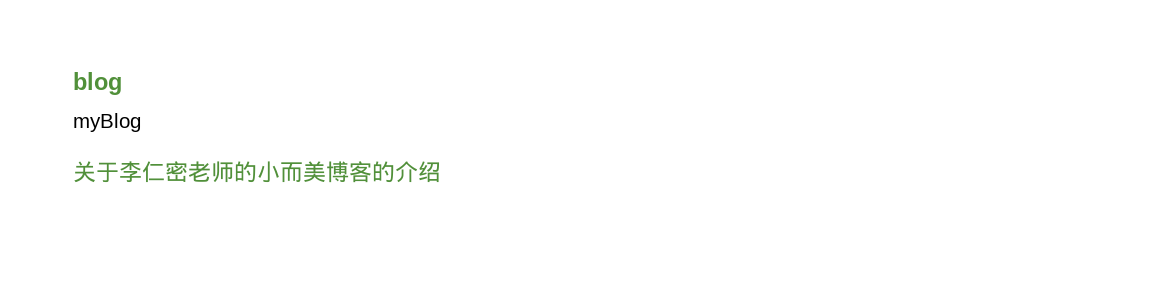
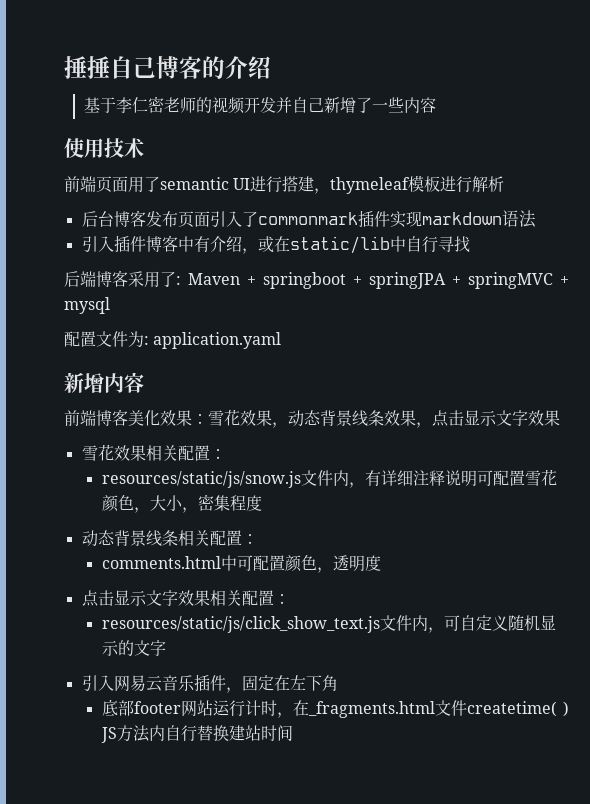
[73,72,122,95] [73,113,141,132] [73,161,441,183] blog // myBlog // 关于李仁密老师的小而美博客的介绍 -> [64,56,271,79] [84,96,437,114] [64,138,144,158] [64,175,505,194] [81,210,536,228] [81,235,470,254] [64,270,569,289] [64,297,110,314] [64,331,282,349] [64,372,144,393] [64,409,560,428] [81,444,226,461] [101,469,557,488] [101,494,262,513] [81,530,258,547] [101,555,381,573] [81,590,290,607] [101,615,556,633] [101,640,166,656] [81,674,338,693] [101,699,569,718] [100,725,293,743] 捶捶自己博客的介绍 // 基于李仁密老师的视频开发并自己新增了一些内容 // 使用技术 // 前端页面用了semantic UI进行搭建，thymeleaf模板进行解析 // 后台博客发布页面引入了commonmark插件实现markdown语法 // 引入插件博客中有介绍，或在static/lib中自行寻找 // 后端博客采用了: Maven + springboot + springJPA + springMVC + mysql // 配置文件为: application.yaml // 新增内容 // 前端博客美化效果：雪花效果，动态背景线条效果，点击显示文字效果 // 雪花效果相关配置： // resources/static/js/snow.js文件内，有详细注释说明可配置雪花颜色，大小，密集程度 // 动态背景线条相关配置： // comments.html中可配置颜色，透明度 // 点击显示文字效果相关配置： // resources/static/js/click_show_text.js文件内，可自定义随机显示的文字 // 引入网易云音乐插件，固定在左下角 // 底部footer网站运行计时，在_fragments.html文件createtime( ) JS方法内自行替换建站时间

